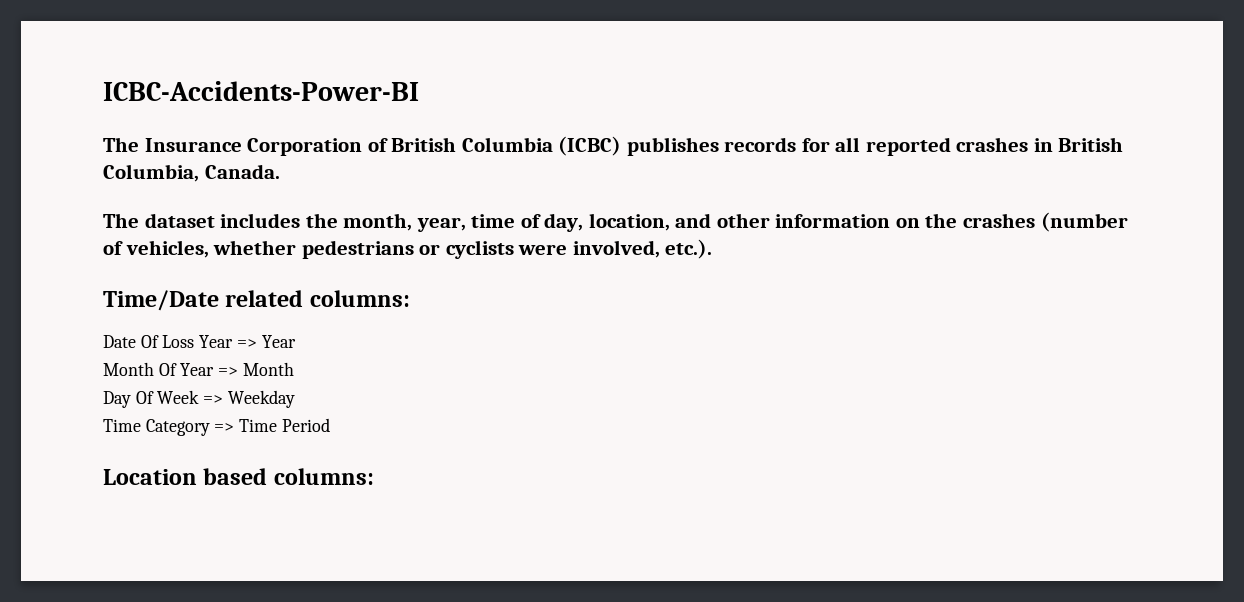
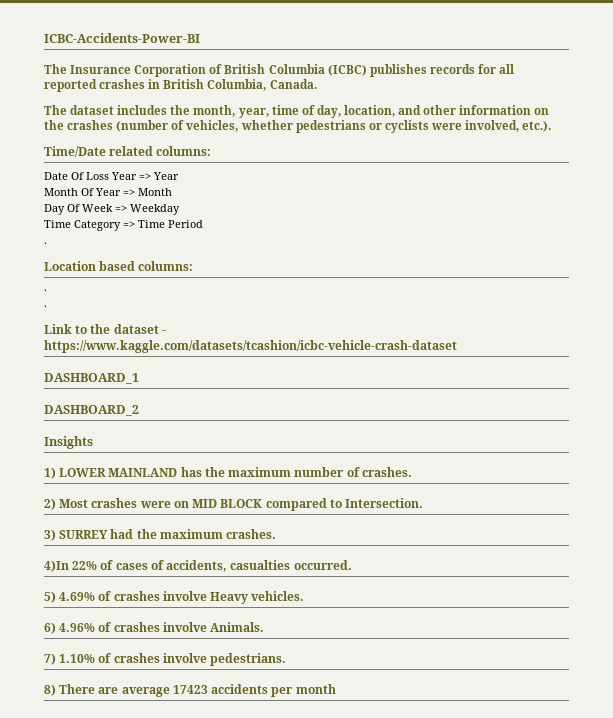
(330, 425) none -> [44,242,47,244] // .
(374, 476) none -> [44,289,47,291] [44,305,47,307] [44,324,166,334] [44,340,457,353] [44,373,139,384] [44,405,139,416] [44,436,93,449] [44,467,412,479] [44,498,424,511] [44,529,277,541] [44,560,352,572] [44,591,305,604] [44,622,265,634] [44,653,287,666] [44,684,336,697] // . // . // Link to the dataset - https://www.kaggle.com/datasets/tcashion/icbc-vehicle-crash-dataset // DASHBOARD_1 // DASHBOARD_2 // Insights // 1) LOWER MAINLAND has the maximum number of crashes. // 2) Most crashes were on MID BLOCK compared to Intersection. // 3) SURREY had the maximum crashes. // 4)In 22% of cases of accidents, casualties occurred. // 5) 4.69% of crashes involve Heavy vehicles. // 6) 4.96% of crashes involve Animals. // 7) 1.10% of crashes involve pedestrians. // 8) There are average 17423 accidents per month

